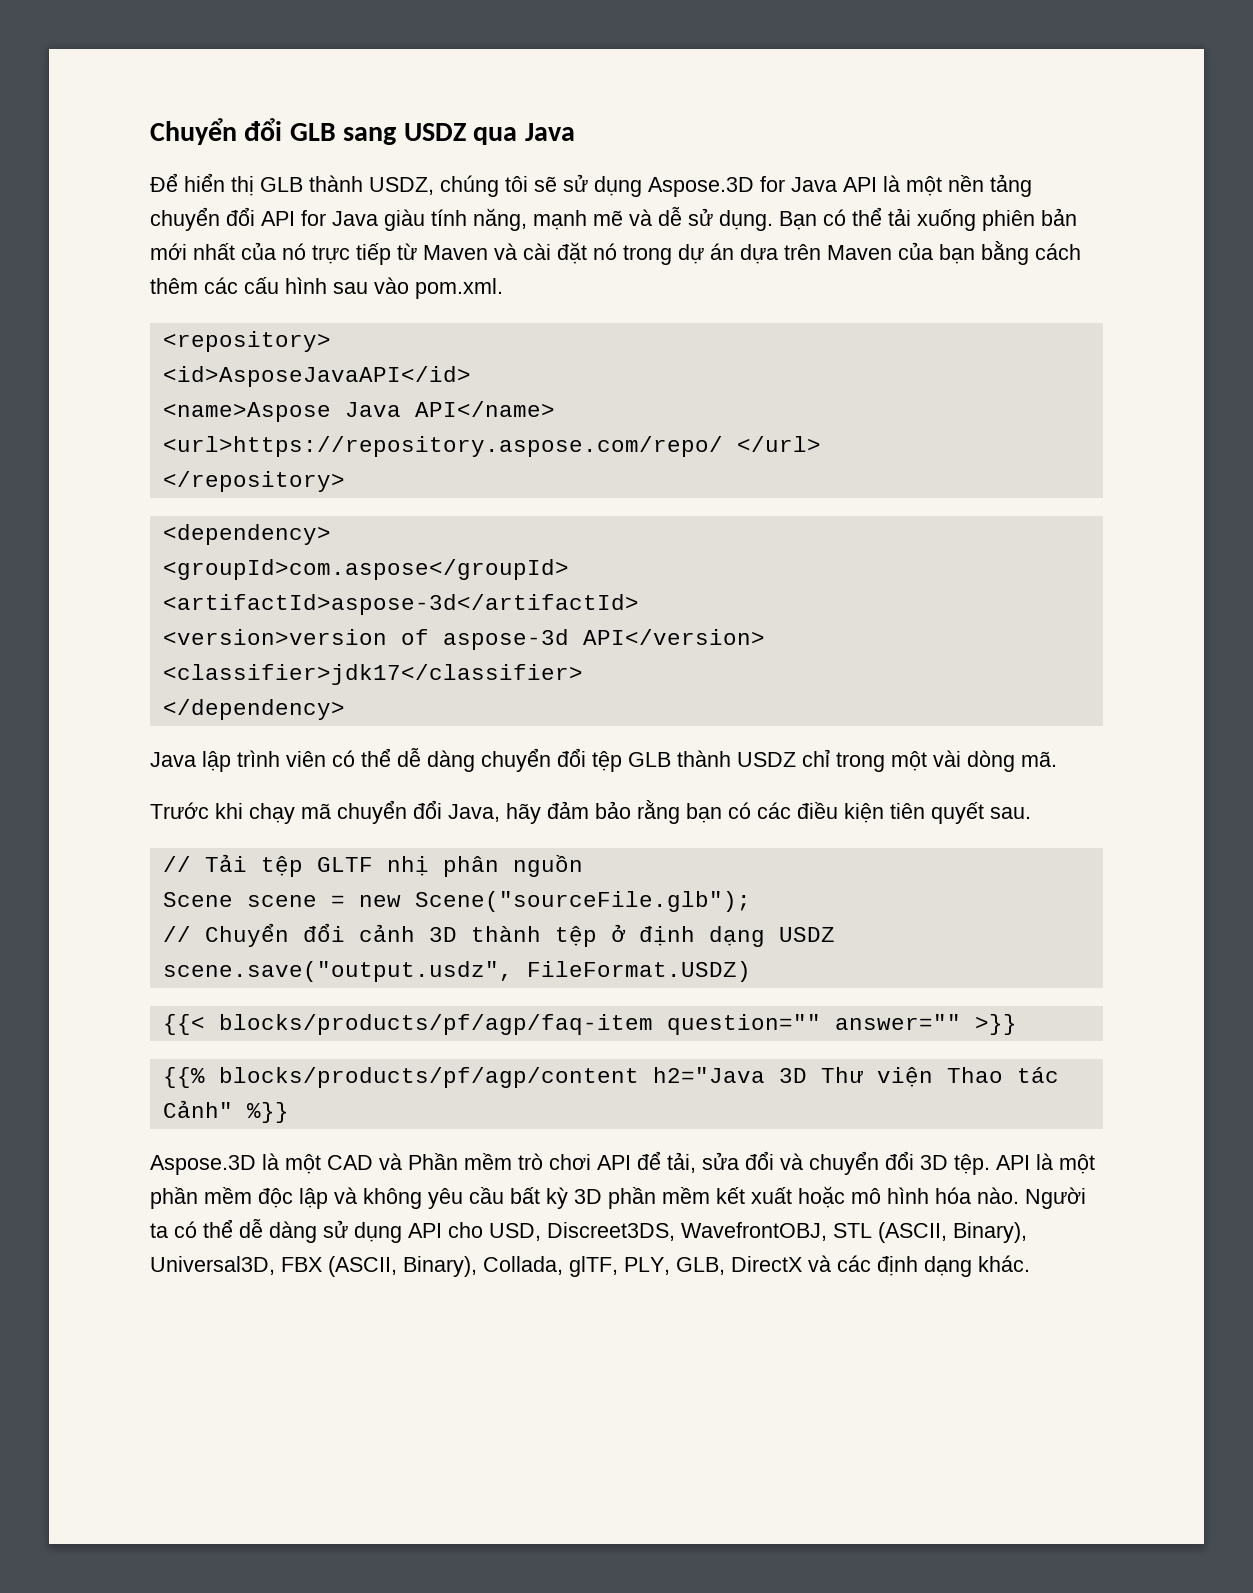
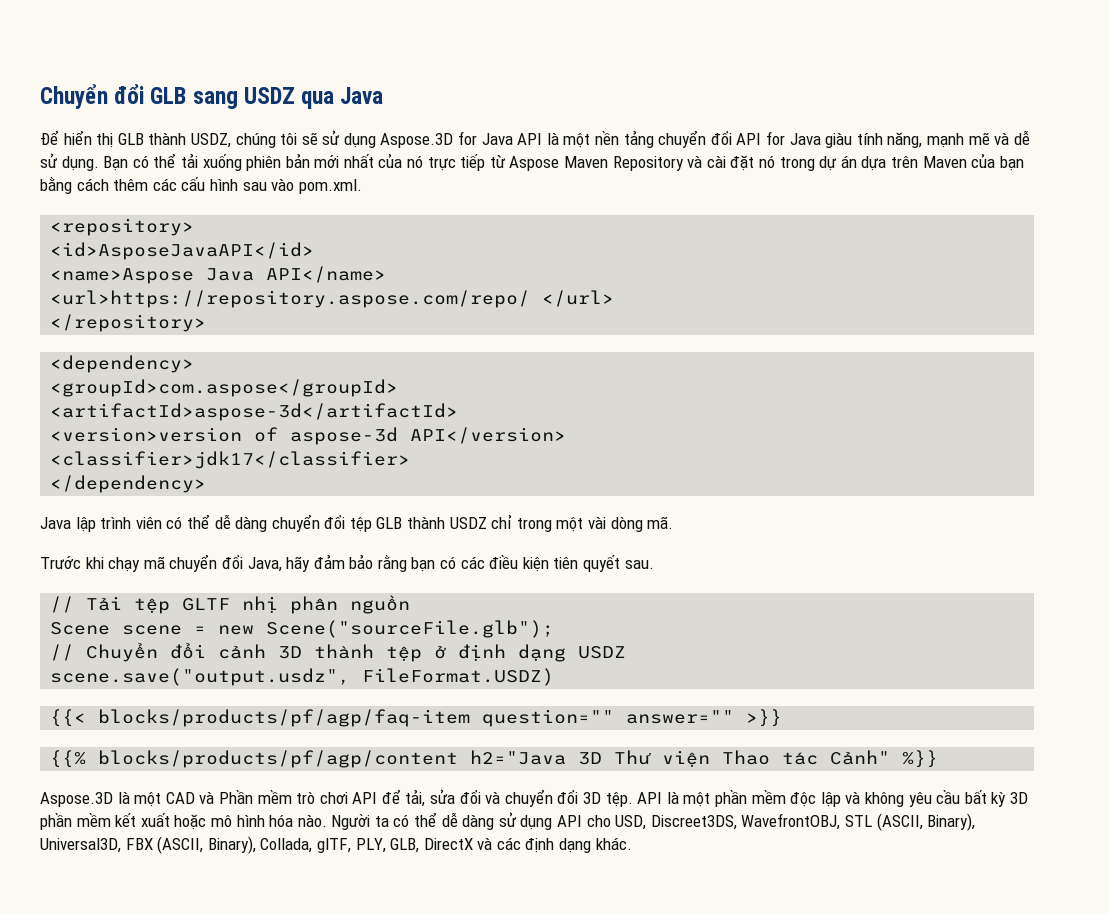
[423,245,488,260] Maven -> [509,156,684,171] Aspose Maven Repository

